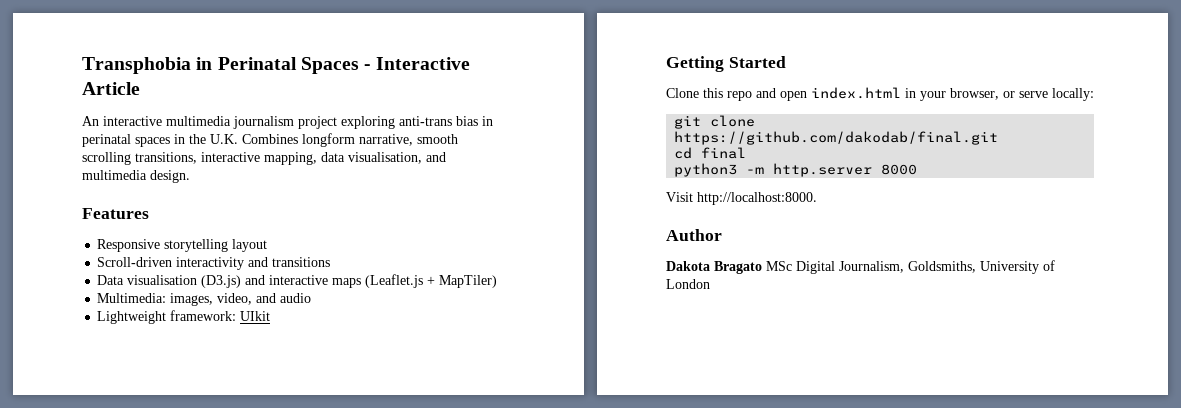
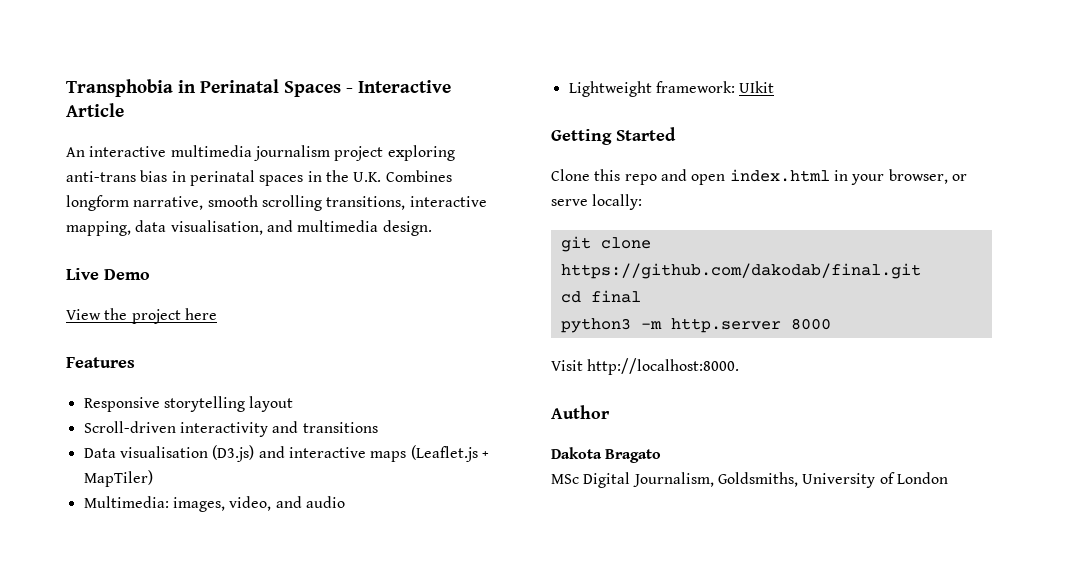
(190, 176) none -> [66,268,150,280] [66,308,217,324] // Live Demo // View the project here
(762, 267) none -> (662, 456) //

